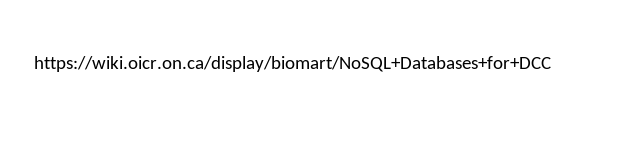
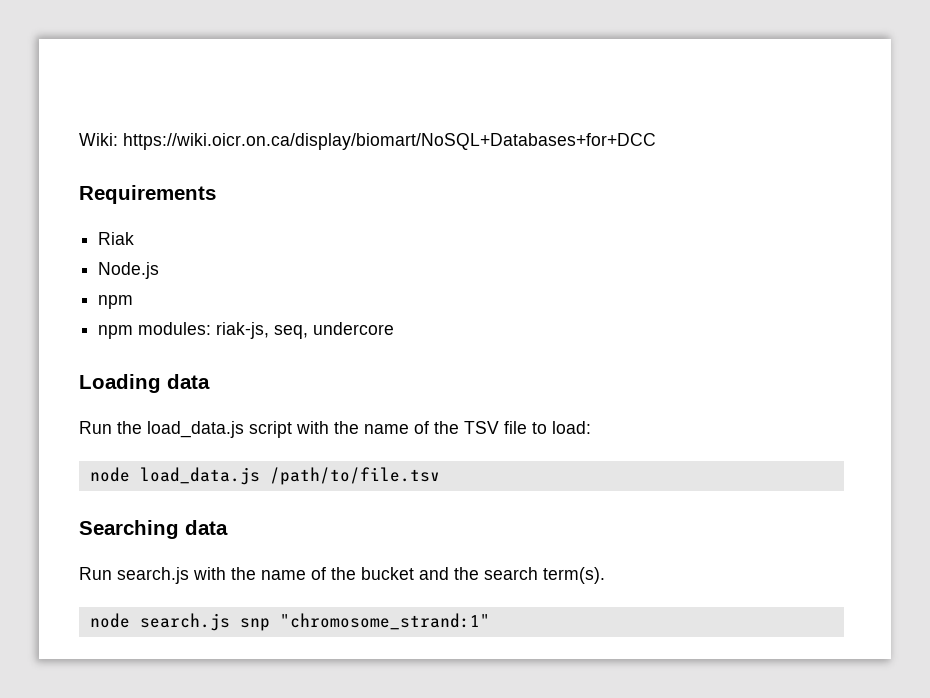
(34, 64) none -> [79,133,118,146] Wiki:
(551, 64) none -> [79,185,216,204] [98,232,135,245] [98,262,160,279] [98,295,134,309] [98,322,395,339] [79,374,210,393] [79,421,591,438] [89,467,440,485] [79,520,228,539] [79,567,605,584] [89,613,490,631] // Requirements // Riak // Node.js // npm // npm modules: riak-js, seq, undercore // Loading data // Run the load_data.js script with the name of the TSV file to load: // node load_data.js /path/to/file.tsv // Searching data // Run search.js with the name of the bucket and the search term(s). // node search.js snp "chromosome_strand:1"

